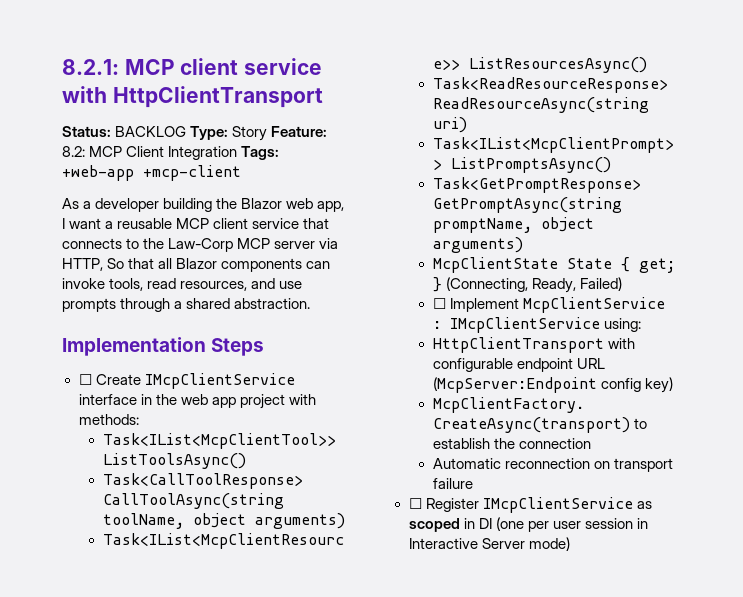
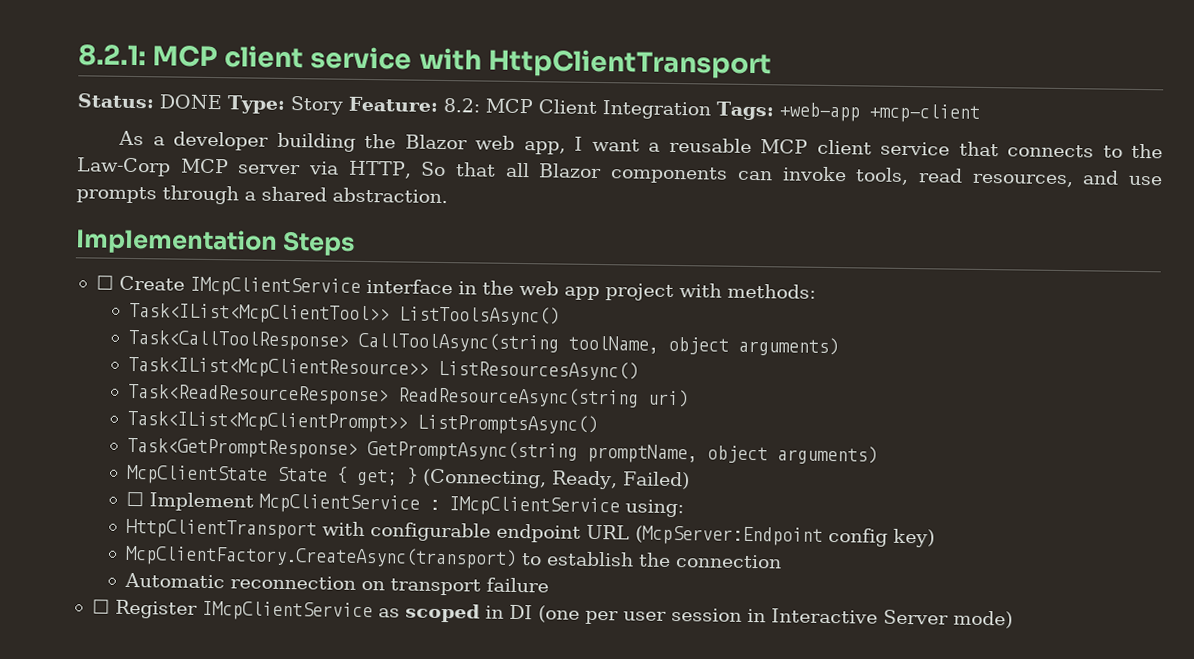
[115,126,187,137] BACKLOG -> [159,94,222,110] DONE

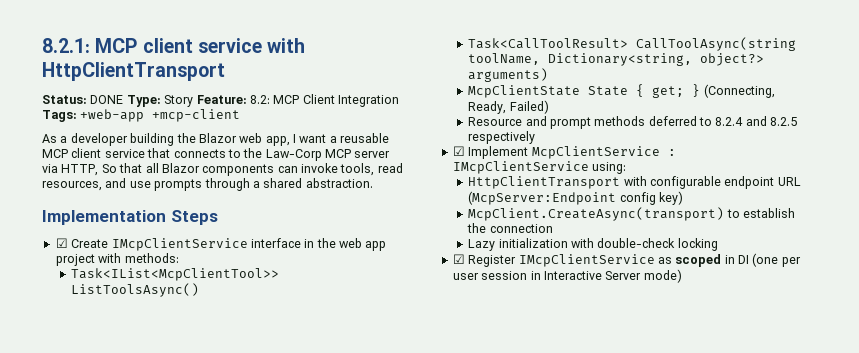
[95,275,114,290] ☐ -> [55,238,68,248] ☑
[127,329,349,351] Task<CallToolResponse> -> [468,38,629,49] Task<CallToolResult>
[667,336,839,357] [127,356,639,381] [127,383,689,408] [126,410,598,436] [126,437,768,464] object arguments) // Task<IList<McpClientResource>> ListResourcesAsync() // Task<ReadResourceResponse> ReadResourceAsync(string uri) // Task<IList<McpClientPrompt>> ListPromptsAsync() // Task<GetPromptResponse> GetPromptAsync(string promptName, object -> [548,53,765,66] Dictionary<string, object?>
[125,491,144,507] ☐ -> [468,116,798,129] [468,131,536,144] [452,146,465,156] Resource and prompt methods deferred to 8.2.4 and 8.2.5 respectively // ☑
[124,544,517,569] McpClientFactory.CreateAsync(transport) -> [468,207,725,221] McpClient.CreateAsync(transport)
[123,572,549,596] [91,599,110,614] Automatic reconnection on transport failure // ☐ -> [468,238,718,251] [452,254,465,264] Lazy initialization with double-check locking // ☑

